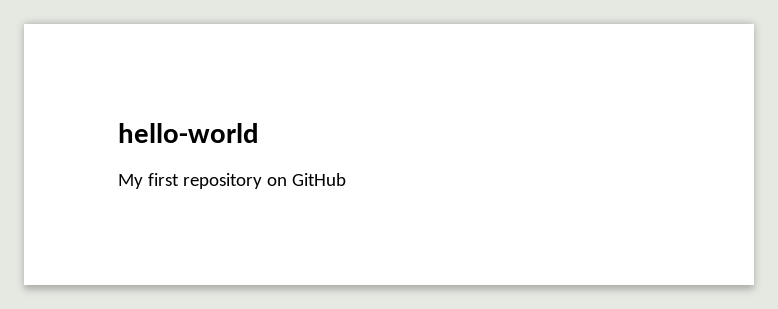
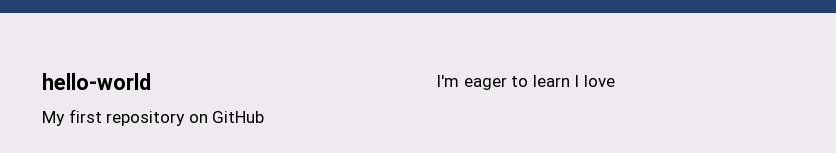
(346, 179) none -> [436,75,615,90] // I'm eager to learn I love

